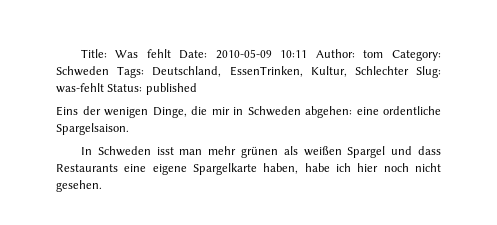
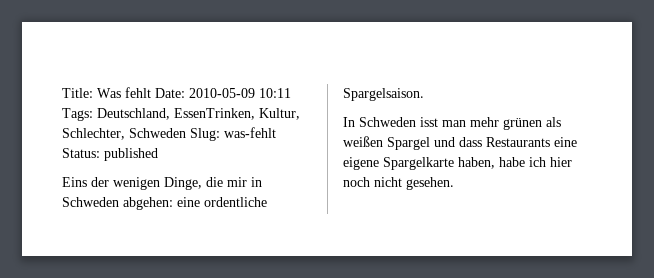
[315,49,442,61] [56,66,109,76] Author: tom Category: Schweden -> (291, 93) none
[354,66,409,75] Schlechter -> [62,128,186,140] Schlechter, Schweden

